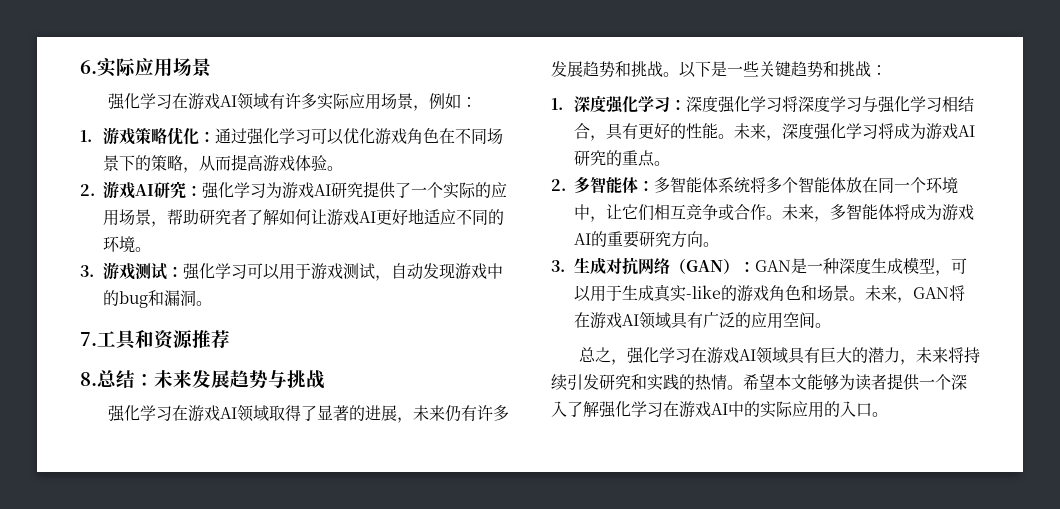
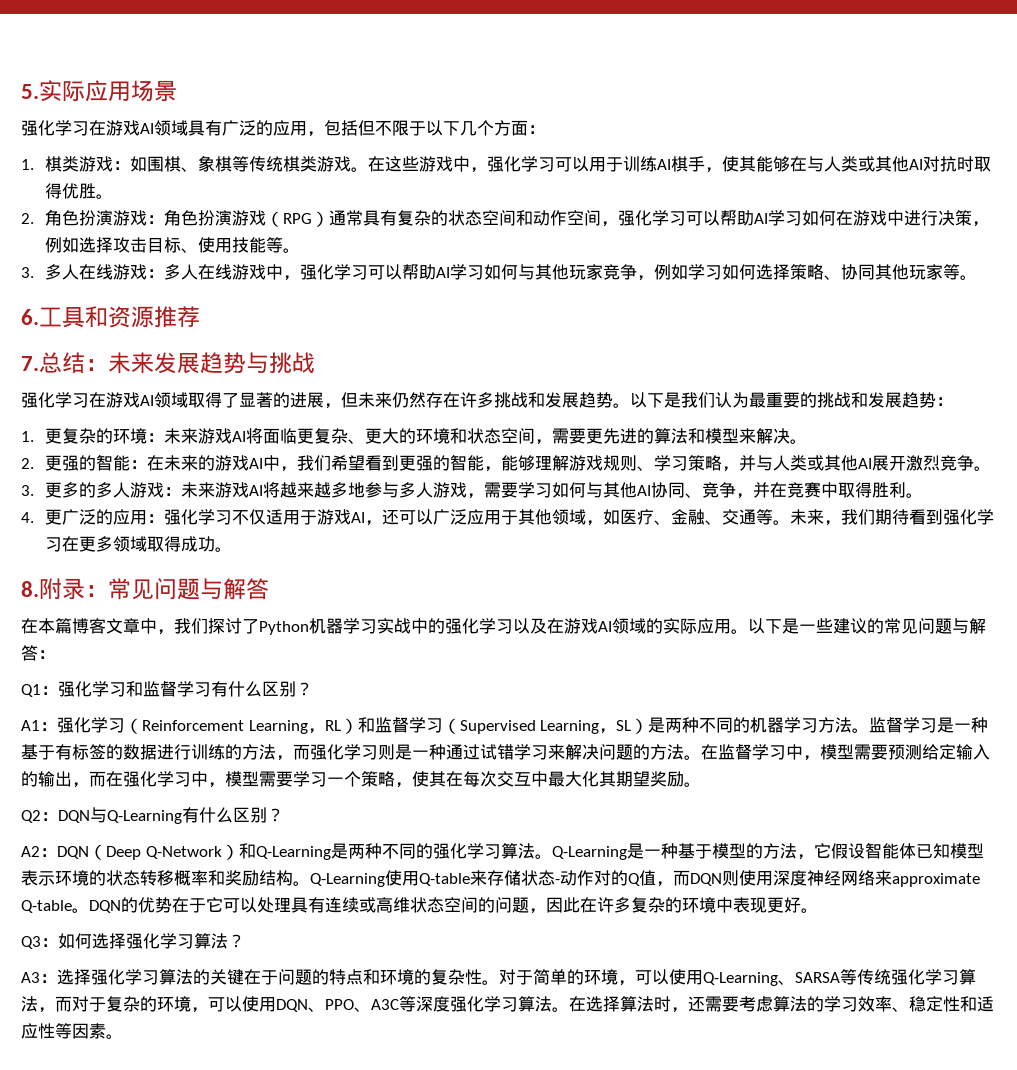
[80,60,97,74] 6. -> [21,84,39,99] 5.
[268,93,477,111] [80,127,503,145] [102,154,343,173] [80,181,507,199] [103,208,504,227] [103,236,151,253] [80,262,503,281] [102,290,212,308] [80,332,97,346] 有许多实际应用场景，例如： // 1.游戏策略优化：通过强化学习可以优化游戏角色在不同场景下的策略，从而提高游戏体验。 // 2.游戏AI研究：强化学习为游戏AI研究提供了一个实际的应用场景，帮助研究者了解如何让游戏AI更好地适应不同的环境。 // 3.游戏测试：强化学习可以用于游戏测试，自动发现游戏中的bug和漏洞。 // 7. -> [188,120,545,137] [21,155,992,173] [45,183,114,199] [21,209,990,227] [45,237,301,253] [21,264,978,281] [21,309,39,325] 具有广泛的应用，包括但不限于以下几个方面： // 1.棋类游戏：如围棋、象棋等传统棋类游戏。在这些游戏中，强化学习可以用于训练AI棋手，使其能够在与人类或其他AI对抗时取得优胜。 // 2.角色扮演游戏：角色扮演游戏（RPG）通常具有复杂的状态空间和动作空间，强化学习可以帮助AI学习如何在游戏中进行决策，例如选择攻击目标、使用技能等。 // 3.多人在线游戏：多人在线游戏中，强化学习可以帮助AI学习如何与其他玩家竞争，例如学习如何选择策略、协同其他玩家等。 // 6.
[80,372,97,386] 8. -> [21,356,39,371] 7.
[412,405,509,422] [551,61,887,78] [551,95,974,113] [573,123,975,141] [573,150,670,167] [551,176,958,194] [574,204,974,222] [574,231,719,248] [551,257,967,276] [573,284,965,303] [573,312,831,329] [578,347,980,365] [551,373,967,391] [551,401,872,418] 未来仍有许多发展趋势和挑战。以下是一些关键趋势和挑战： // 1.深度强化学习：深度强化学习将深度学习与强化学习相结合，具有更好的性能。未来，深度强化学习将成为游戏AI研究的重点。 // 2.多智能体：多智能体系统将多个智能体放在同一个环境中，让它们相互竞争或合作。未来，多智能体将成为游戏AI的重要研究方向。 // 3.生成对抗网络（GAN）：GAN是一种深度生成模型，可以用于生成真实-like的游戏角色和场景。未来，GAN将在游戏AI领域具有广泛的应用空间。 // 总之，强化学习在游戏AI领域具有巨大的潜力，未来将持续引发研究和实践的热情。希望本文能够为读者提供一个深入了解强化学习在游戏AI中的实际应用的入口 -> [341,392,953,408] [21,428,808,445] [21,454,992,472] [21,482,924,499] [21,509,995,526] [45,536,233,552] [21,578,269,600] [21,618,986,635] [21,645,55,661] [21,681,313,697] [21,717,989,734] [21,744,990,761] [21,771,701,788] [21,807,284,824] [21,842,984,860] [21,870,980,887] [21,897,818,914] [21,933,245,949] [21,969,976,986] [21,996,994,1013] [21,1023,106,1039] 但未来仍然存在许多挑战和发展趋势。以下是我们认为最重要的挑战和发展趋势： // 1.更复杂的环境：未来游戏AI将面临更复杂、更大的环境和状态空间，需要更先进的算法和模型来解决。 // 2.更强的智能：在未来的游戏AI中，我们希望看到更强的智能，能够理解游戏规则、学习策略，并与人类或其他AI展开激烈竞争。 // 3.更多的多人游戏：未来游戏AI将越来越多地参与多人游戏，需要学习如何与其他AI协同、竞争，并在竞赛中取得胜利。 // 4.更广泛的应用：强化学习不仅适用于游戏AI，还可以广泛应用于其他领域，如医疗、金融、交通等。未来，我们期待看到强化学习在更多领域取得成功。 // 8.附录：常见问题与解答 // 在本篇博客文章中，我们探讨了Python机器学习实战中的强化学习以及在游戏AI领域的实际应用。以下是一些建议的常见问题与解答： // Q1：强化学习和监督学习有什么区别？ // A1：强化学习（Reinforcement Learning，RL）和监督学习（Supervised Learning，SL）是两种不同的机器学习方法。监督学习是一种基于有标签的数据进行训练的方法，而强化学习则是一种通过试错学习来解决问题的方法。在监督学习中，模型需要预测给定输入的输出，而在强化学习中，模型需要学习一个策略，使其在每次交互中最大化其期望奖励。 // Q2：DQN与Q-Learning有什么区别？ // A2：DQN（Deep Q-Network）和Q-Learning是两种不同的强化学习算法。Q-Learning是一种基于模型的方法，它假设智能体已知模型表示环境的状态转移概率和奖励结构。Q-Learning使用Q-table来存储状态-动作对的Q值，而DQN则使用深度神经网络来approximate Q-table。DQN的优势在于它可以处理具有连续或高维状态空间的问题，因此在许多复杂的环境中表现更好。 // Q3：如何选择强化学习算法？ // A3：选择强化学习算法的关键在于问题的特点和环境的复杂性。对于简单的环境，可以使用Q-Learning、SARSA等传统强化学习算法，而对于复杂的环境，可以使用DQN、PPO、A3C等深度强化学习算法。在选择算法时，还需要考虑算法的学习效率、稳定性和适应性等因素

